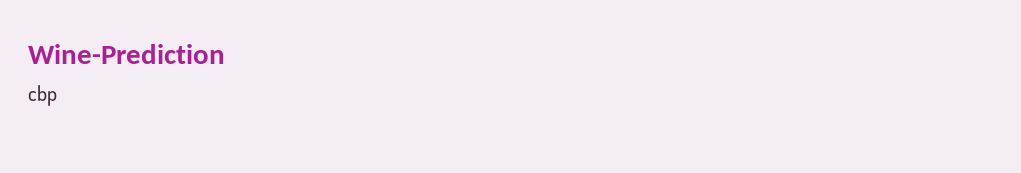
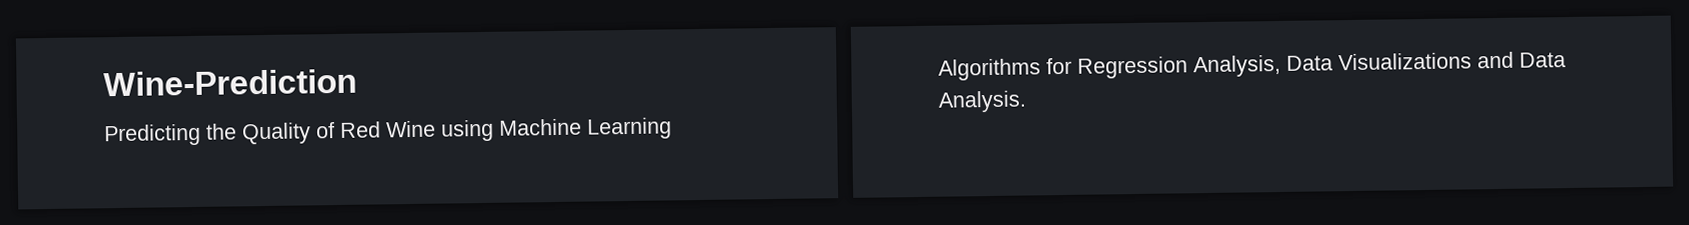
[28,85,57,106] cbp -> [104,117,672,147] [938,51,1566,81] [938,90,1027,113] Predicting the Quality of Red Wine using Machine Learning Algorithms for Regression Analysis, Data Visualizations and Data Analysis.

